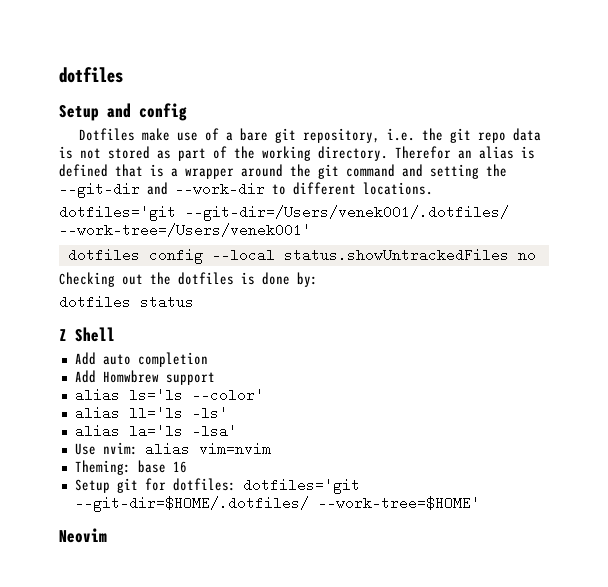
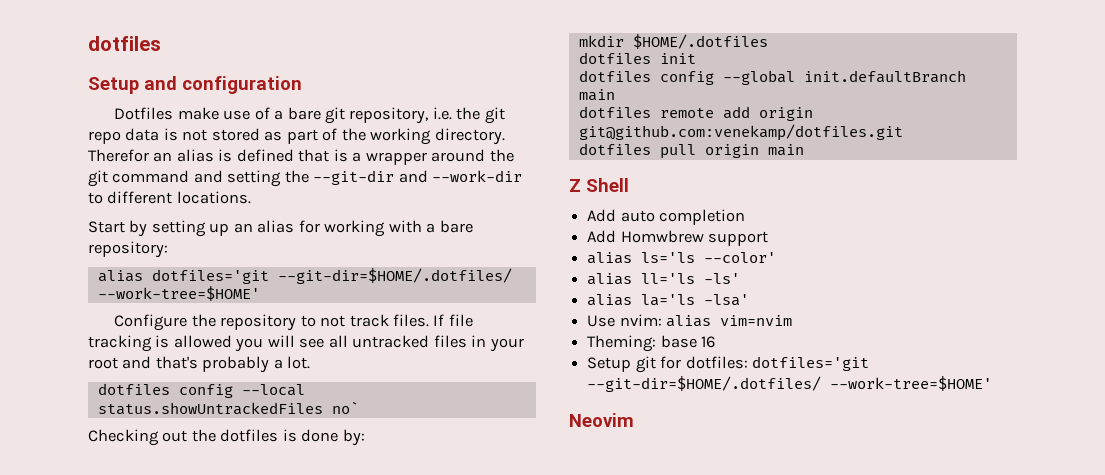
[139,103,187,121] config -> [182,76,302,94] configuration
[59,205,509,221] [59,223,311,237] dotfiles='git --git-dir=/Users/venek001/.dotfiles/ --work-tree=/Users/venek001' -> [88,220,473,237] [88,241,168,258] [97,268,512,284] [97,286,260,301] [114,314,473,331] [88,335,524,352] [88,356,311,373] Start by setting up an alias for working with a bare repository: // alias dotfiles='git --git-dir=$HOME/.dotfiles/ --work-tree=$HOME' // Configure the repository to not track files. If file tracking is allowed you will see all untracked files in your root and that's probably a lot.
[517,253,536,260] no -> [331,401,359,414] no`
[59,295,194,309] // dotfiles status -> [578,34,768,49] [578,52,696,64] [578,70,966,85] [578,89,615,101] [578,106,813,121] [578,124,903,141] [578,143,804,159] // mkdir $HOME/.dotfiles // dotfiles init // dotfiles config --global init.defaultBranch main // dotfiles remote add origin git@github.com:venekamp/dotfiles.git // dotfiles pull origin main

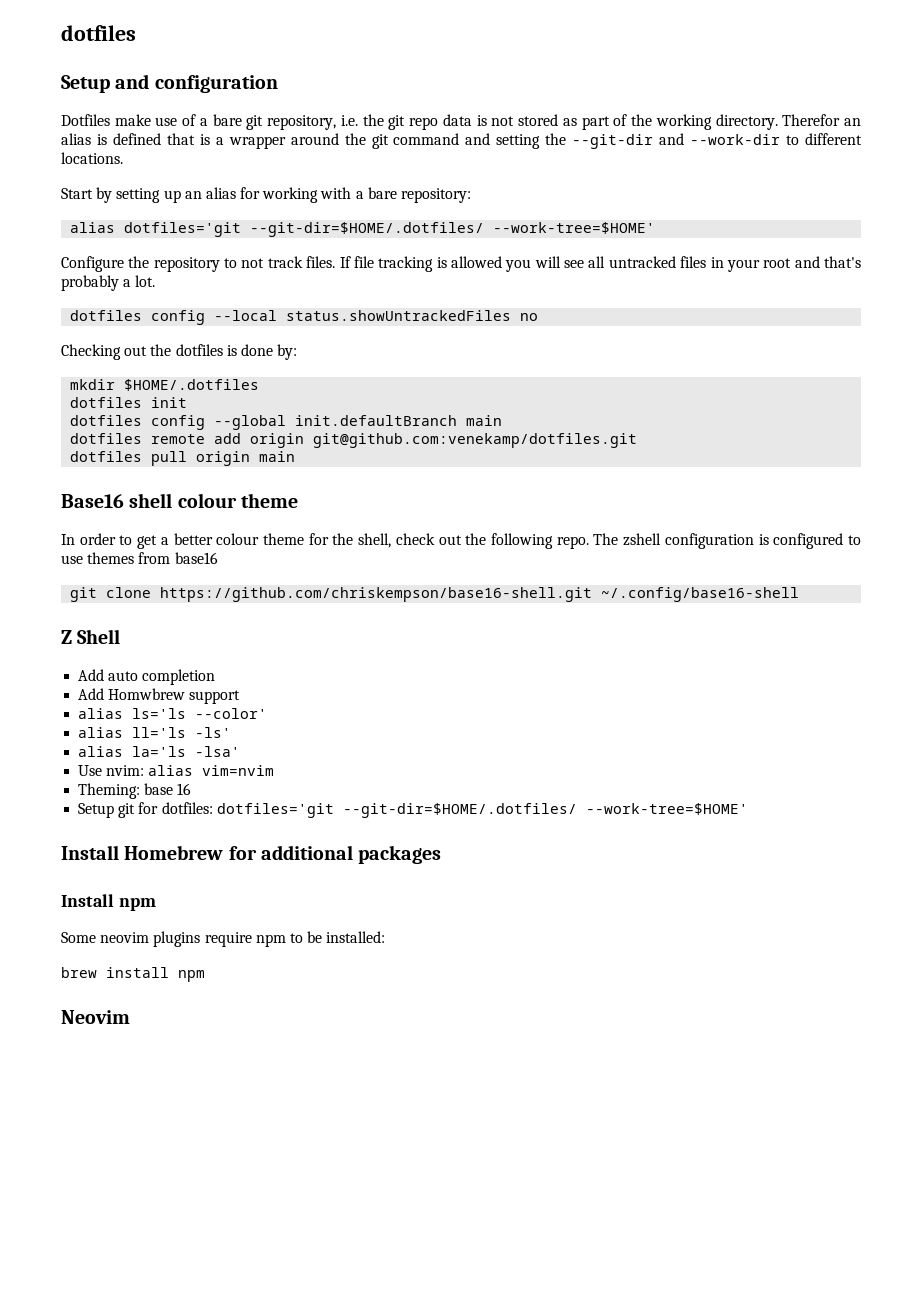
[331,401,359,414] no` -> [520,313,539,321] no
(804, 150) none -> [61,493,298,508] [61,533,861,549] [61,552,218,564] [70,587,800,602] // Base16 shell colour theme // In order to get a better colour theme for the shell, check out the following repo. The zshell configuration is configured to use themes from base16 // git clone https://github.com/chriskempson/base16-shell.git ~/.config/base16-shell
(993, 383) none -> [61,845,442,864] [61,894,156,911] [61,931,386,947] [61,967,205,982] // Install Homebrew for additional packages // Install npm // Some neovim plugins require npm to be installed: // brew install npm

